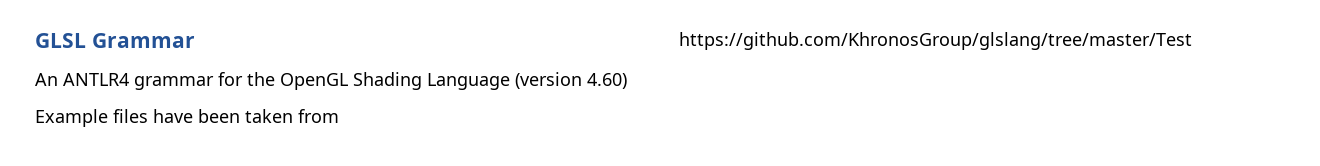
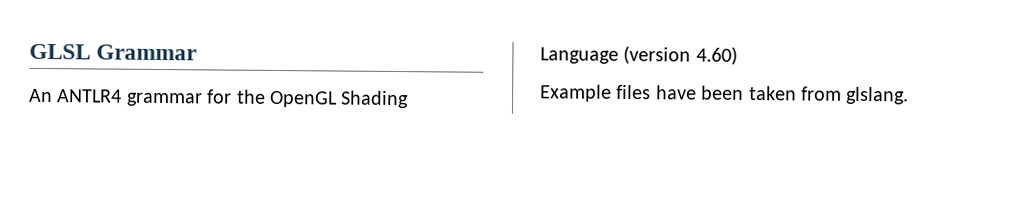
[679,32,1192,50] https://github.com/KhronosGroup/glslang/tree/master/Test -> [846,86,910,105] glslang.

